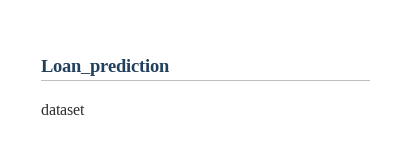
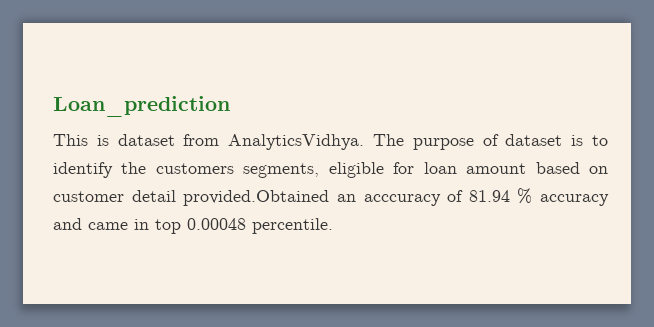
[41,104,85,115] dataset -> [53,134,608,150] [53,162,609,178] [53,188,609,206] [53,218,333,234] This is dataset from AnalyticsVidhya. The purpose of dataset is to identify the customers segments, eligible for loan amount based on customer detail provided.Obtained an acccuracy of 81.94 % accuracy and came in top 0.00048 percentile.

